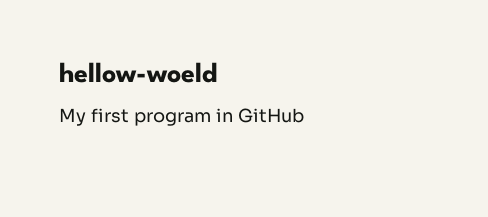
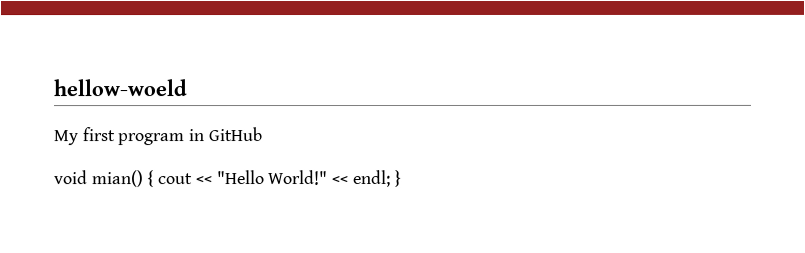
(305, 115) none -> [54,170,402,188] // void mian() { cout << "Hello World!" << endl; }

